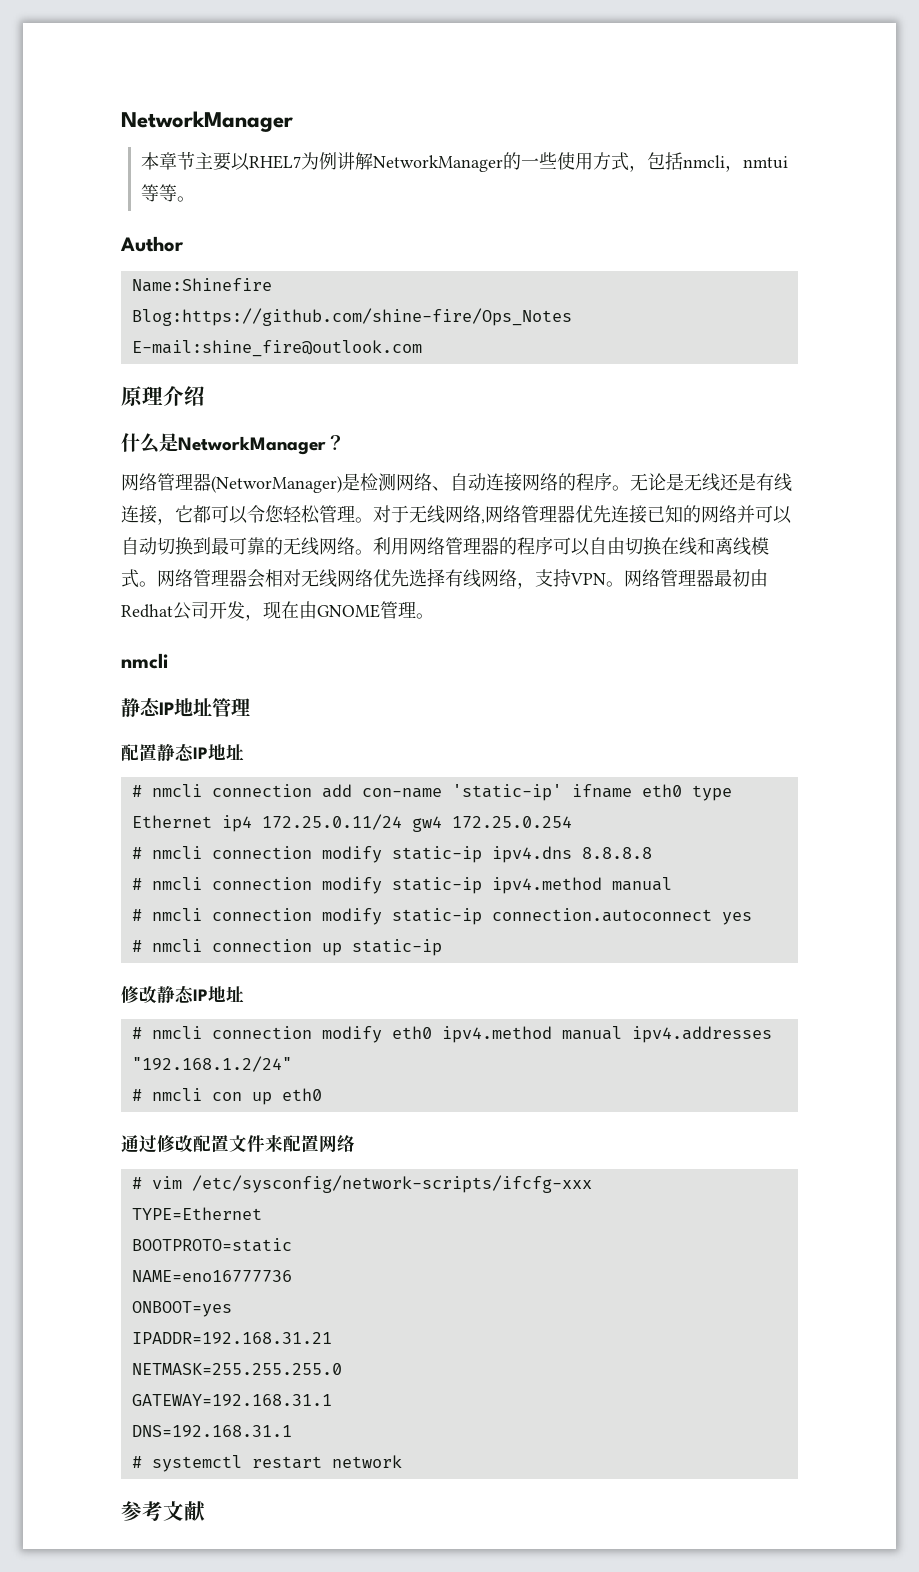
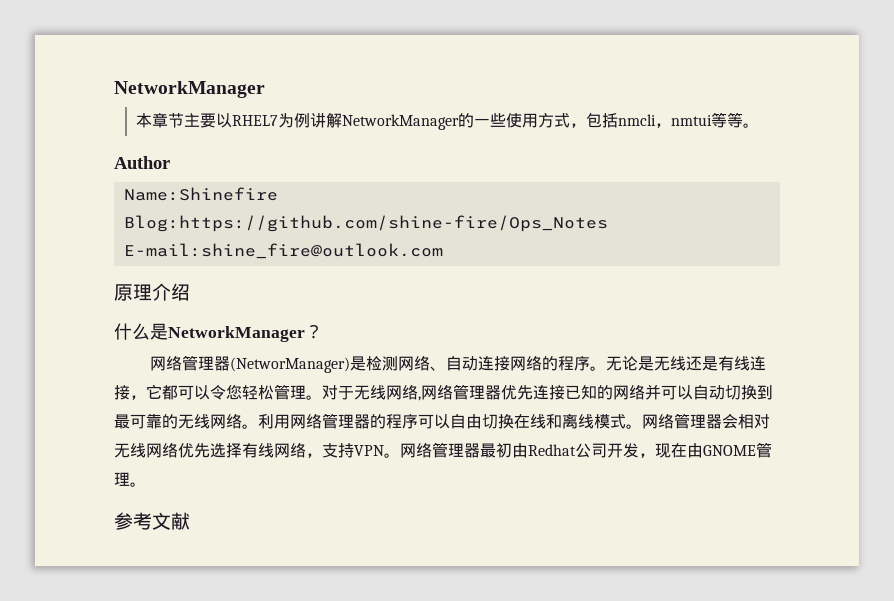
[121,653,168,669] [121,698,250,717] [121,743,244,761] [131,784,732,801] [131,814,572,832] [131,846,652,863] [131,877,672,894] [131,908,752,925] [131,939,442,956] [121,985,244,1004] [131,1026,772,1043] [131,1056,292,1072] [131,1088,322,1105] [121,1135,355,1153] [131,1175,592,1193] [131,1207,262,1220] [131,1238,292,1252] [131,1270,292,1282] [131,1301,232,1317] [131,1332,332,1344] [131,1363,342,1375] [131,1394,332,1406] [131,1425,292,1437] [131,1455,402,1472] // nmcli // 静态IP地址管理 // 配置静态IP地址 // # nmcli connection add con-name 'static-ip' ifname eth0 type Ethernet ip4 172.25.0.11/24 gw4 172.25.0.254 // # nmcli connection modify static-ip ipv4.dns 8.8.8.8 // # nmcli connection modify static-ip ipv4.method manual // # nmcli connection modify static-ip connection.autoconnect yes // # nmcli connection up static-ip // 修改静态IP地址 // # nmcli connection modify eth0 ipv4.method manual ipv4.addresses "192.168.1.2/24" // # nmcli con up eth0 // 通过修改配置文件来配置网络 // # vim /etc/sysconfig/network-scripts/ifcfg-xxx // TYPE=Ethernet // BOOTPROTO=static // NAME=eno16777736 // ONBOOT=yes // IPADDR=192.168.31.21 // NETMASK=255.255.255.0 // GATEWAY=192.168.31.1 // DNS=192.168.31.1 // # systemctl restart network -> (146, 484) none

